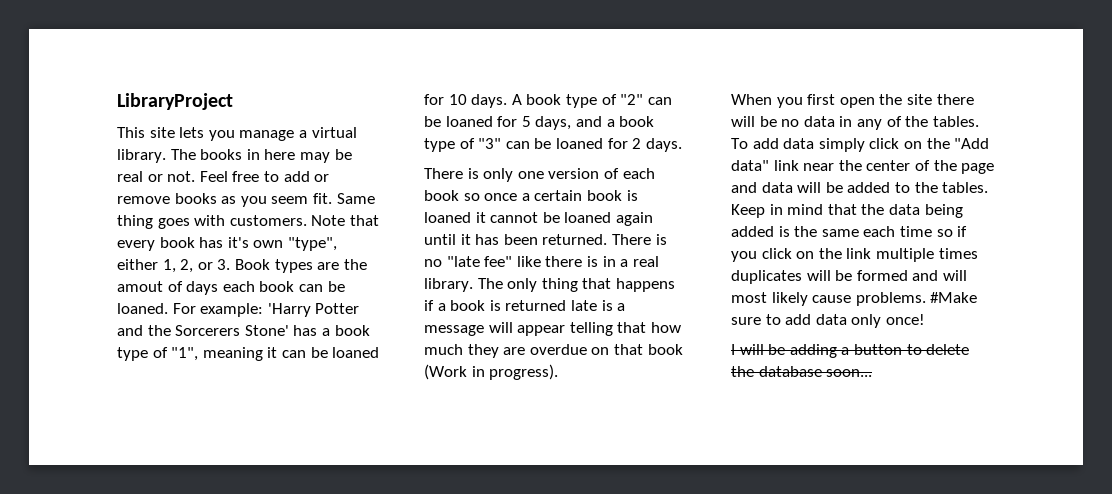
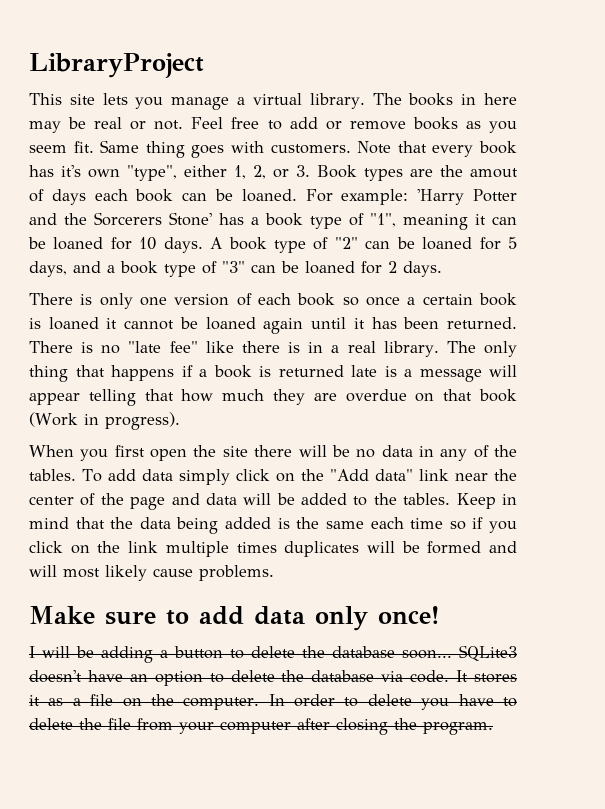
[930,292,978,303] #Make -> [29,606,95,624] // Make
(873, 373) none -> [459,645,517,661] [29,670,518,686] [29,694,518,710] [29,718,493,735] SQLite3 doesn't have an option to delete the database via code. It stores it as a file on the computer. In order to delete you have to delete the file from your computer after closing the program.

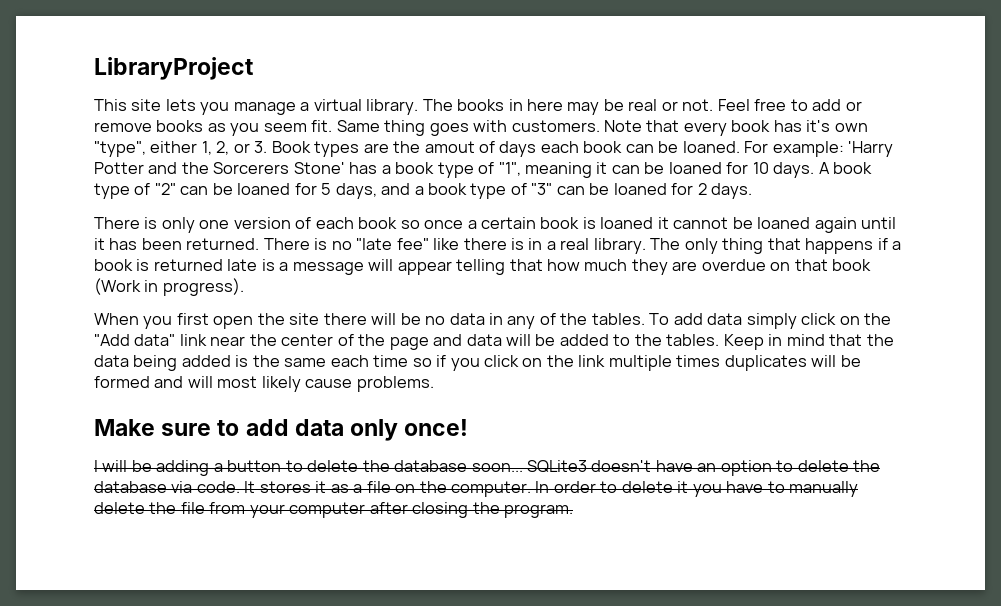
(412, 700) none -> [677,481,689,493] it
(518, 702) none -> [789,481,859,497] manually

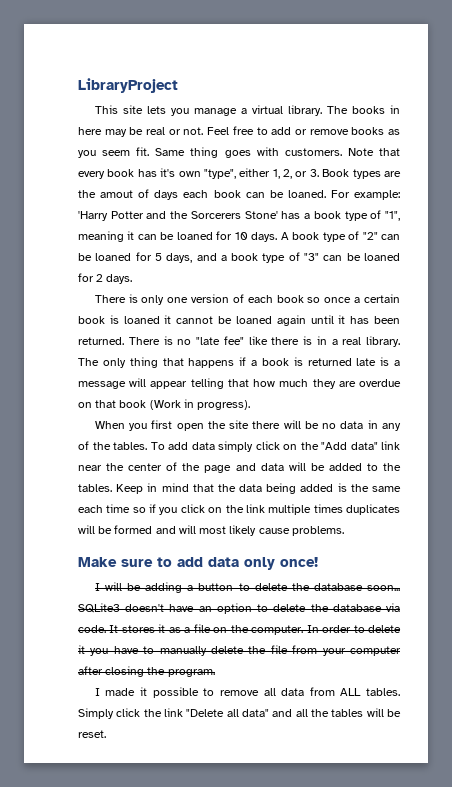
(574, 511) none -> [94,687,400,698] [78,708,401,719] [78,730,106,738] // I made it possible to remove all data from ALL tables. Simply click the link "Delete all data" and all the tables will be reset.

